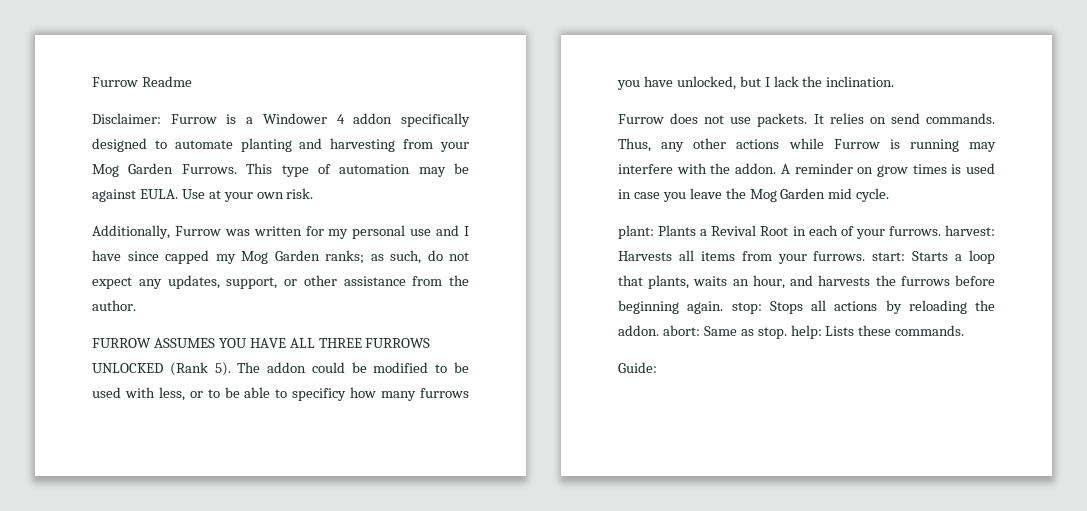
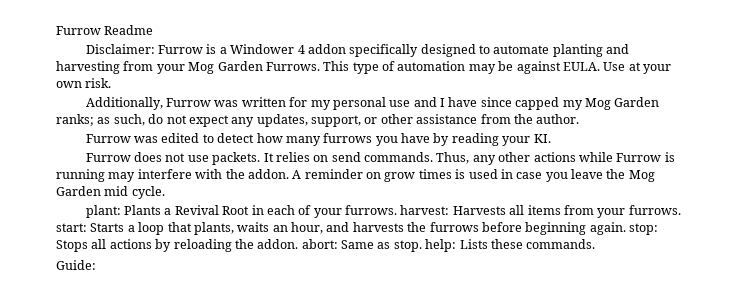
[92,338,431,348] [92,362,469,376] [92,387,347,401] FURROW ASSUMES YOU HAVE ALL THREE FURROWS UNLOCKED (Rank 5). The addon could be modified to be used with less, or to be able to specificy -> [85,133,255,143] Furrow was edited to detect
[676,76,895,90] unlocked, but I lack the inclination. -> [433,133,551,146] by reading your KI.

